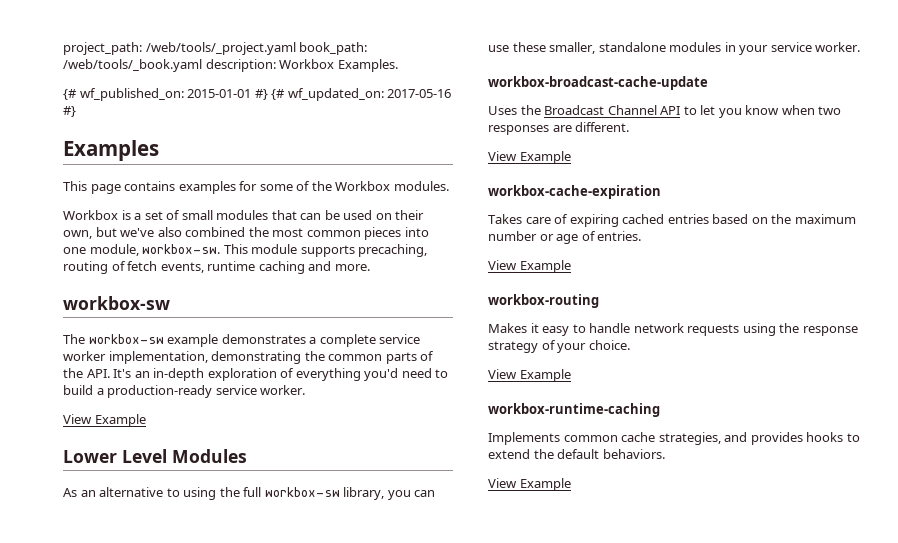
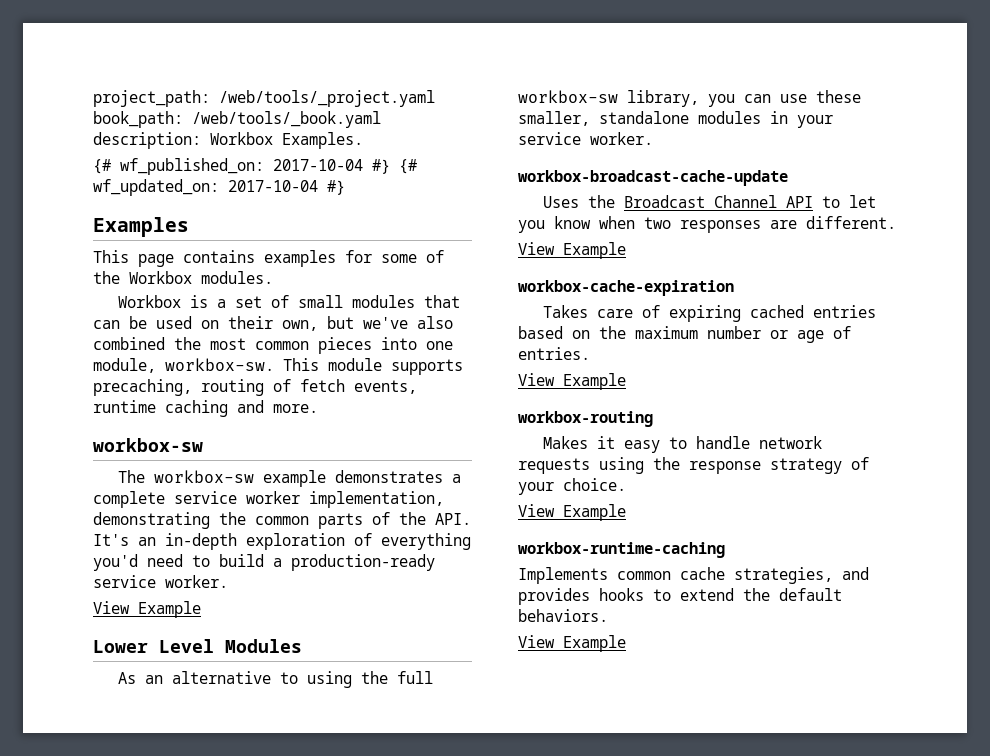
[187,89,252,98] 2015-01-01 -> [273,159,363,171] 2017-10-04
[387,89,452,98] 2017-05-16 -> [228,180,318,192] 2017-10-04

